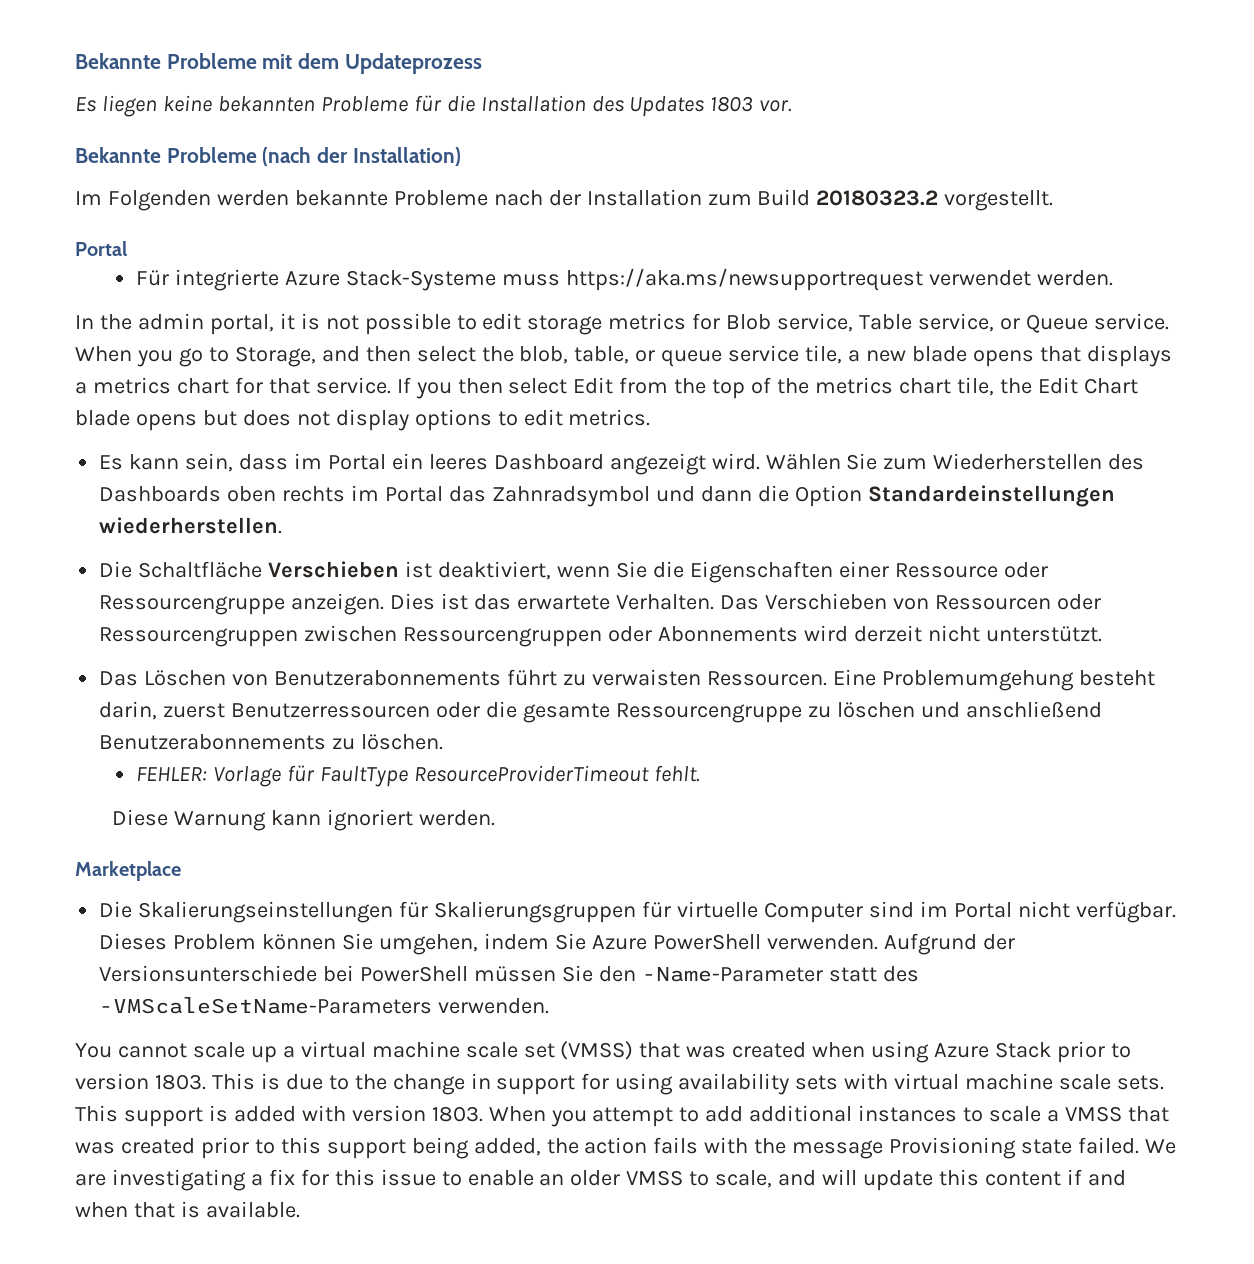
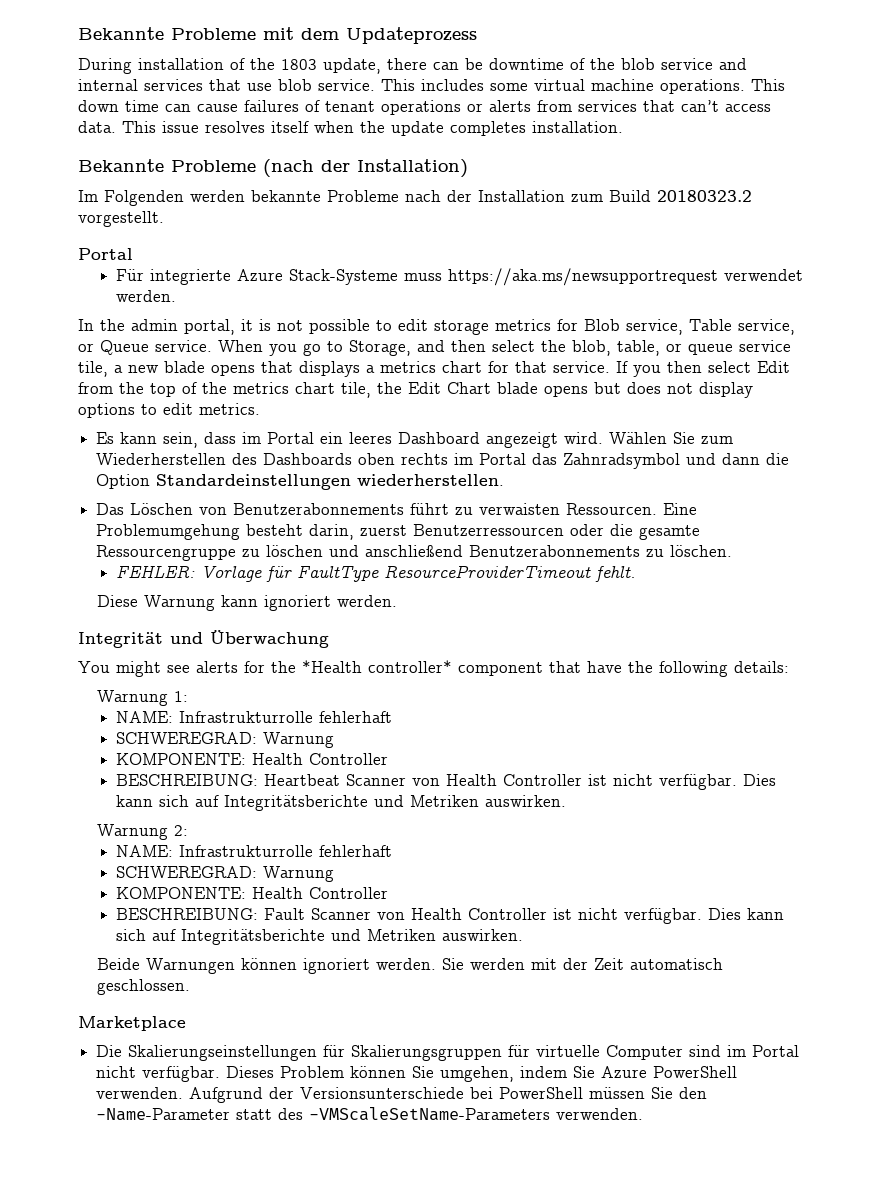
[75,95,793,117] Es liegen keine bekannten Probleme für die Installation des Updates 1803 vor. -> [78,58,747,74] [78,79,785,94] [78,100,771,115] [78,121,623,136] During installation of the 1803 update, there can be downtime of the blob service and internal services that use blob service. This includes some virtual machine operations. This down time can cause failures of tenant operations or alerts from services that can’t access data. This issue resolves itself when the update completes installation.
[99,561,1048,583] [99,593,1101,615] [99,625,1102,647] // Die Schaltfläche Verschieben ist deaktiviert, wenn Sie die Eigenschaften einer Ressource oder Ressourcengruppe anzeigen. Dies ist das erwartete Verhalten. Das Verschieben von Ressourcen oder Ressourcengruppen zwischen Ressourcengruppen oder Abonnements wird derzeit nicht unterstützt. -> (505, 480) none
(495, 818) none -> [78,630,329,648] [78,660,789,677] [97,690,189,706] [115,711,392,723] [115,732,334,748] [115,753,388,765] [115,774,776,790] [115,795,566,811] [97,824,189,840] [115,845,392,857] [115,866,334,882] [115,887,388,899] [115,908,784,924] [115,929,523,945] [97,958,724,974] [97,979,191,995] // Integrität und Überwachung // You might see alerts for the *Health controller* component that have the following details: // Warnung 1: // NAME: Infrastrukturrolle fehlerhaft // SCHWEREGRAD: Warnung // KOMPONENTE: Health Controller // BESCHREIBUNG: Heartbeat Scanner von Health Controller ist nicht verfügbar. Dies kann sich auf Integritätsberichte und Metriken auswirken. // Warnung 2: // NAME: Infrastrukturrolle fehlerhaft // SCHWEREGRAD: Warnung // KOMPONENTE: Health Controller // BESCHREIBUNG: Fault Scanner von Health Controller ist nicht verfügbar. Dies kann sich auf Integritätsberichte und Metriken auswirken. // Beide Warnungen können ignoriert werden. Sie werden mit der Zeit automatisch geschlossen.
[75,1041,1131,1063] [75,1073,1164,1095] [75,1105,1169,1127] [75,1137,1176,1159] [75,1169,1126,1191] [75,1201,300,1218] // You cannot scale up a virtual machine scale set (VMSS) that was created when using Azure Stack prior to version 1803. This is due to the change in support for using availability sets with virtual machine scale sets. This support is added with version 1803. When you attempt to add additional instances to scale a VMSS that was created prior to this support being added, the action fails with the message Provisioning state failed. We are investigating a fix for this issue to enable an older VMSS to scale, and will update this content if and when that is available. -> (644, 1114) none

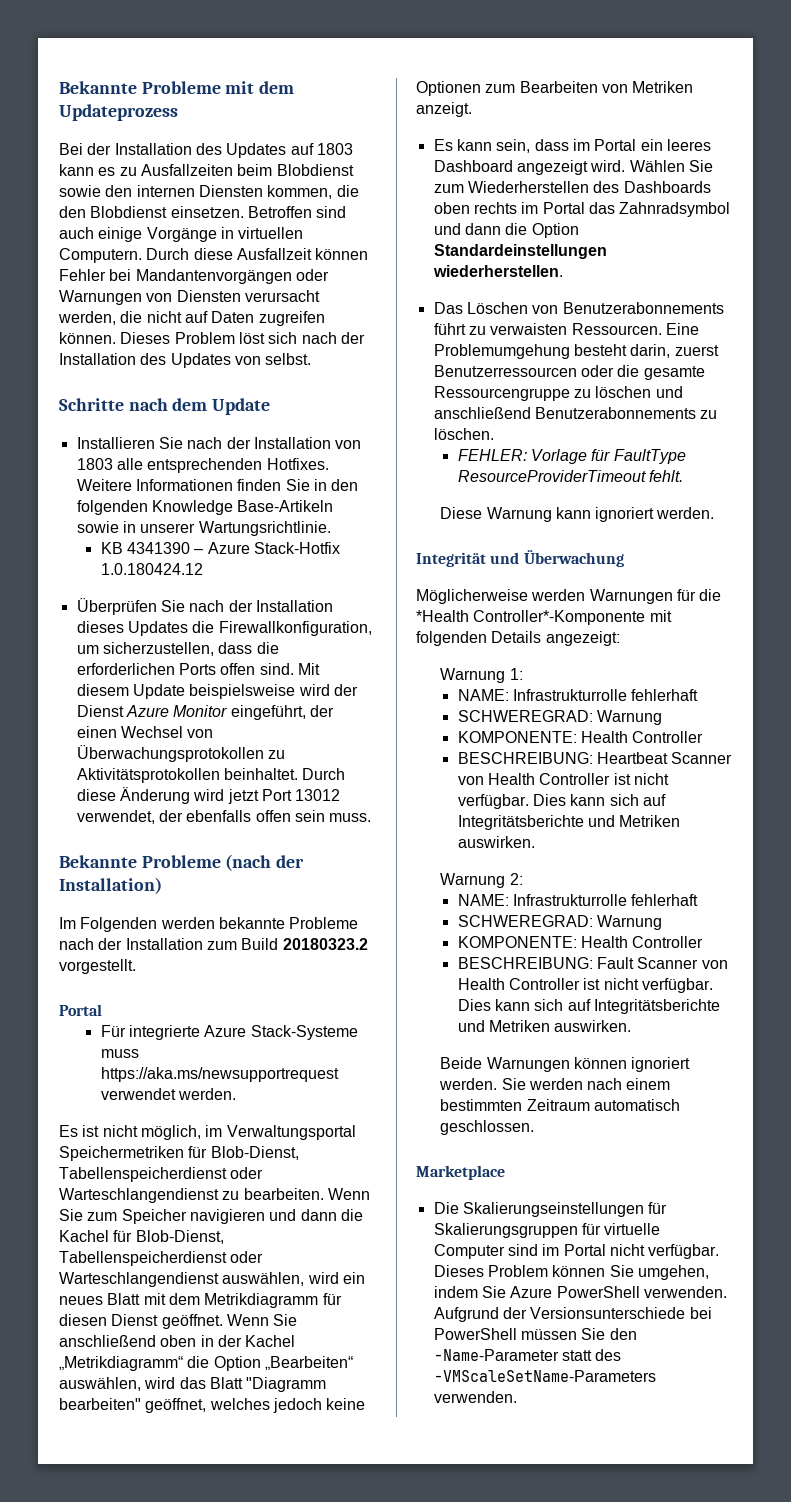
[78,58,747,74] [78,79,785,94] [78,100,771,115] [78,121,623,136] During installation of the 1803 update, there can be downtime of the blob service and internal services that use blob service. This includes some virtual machine operations. This down time can cause failures of tenant operations or alerts from services that can’t access data. This issue resolves itself when the update completes installation. -> [59,143,353,158] [59,164,354,176] [59,185,359,199] [59,206,347,218] [59,227,304,242] [59,248,369,263] [59,269,329,284] [59,290,320,305] [58,311,325,326] [59,332,365,344] [59,353,312,368] [59,398,271,415] [76,437,362,449] [76,458,329,473] [76,479,359,491] [76,500,334,515] [76,521,331,536] [100,542,341,554] [100,563,203,575] [76,598,333,615] [76,621,372,636] [76,642,279,656] [76,663,320,675] [76,684,358,699] [76,705,334,720] [76,726,214,738] [76,745,285,762] [76,768,346,783] [76,787,341,804] [76,810,372,824] Bei der Installation des Updates auf 1803 kann es zu Ausfallzeiten beim Blobdienst sowie den internen Diensten kommen, die den Blobdienst einsetzen. Betroffen sind auch einige Vorgänge in virtuellen Computern. Durch diese Ausfallzeit können Fehler bei Mandantenvorgängen oder Warnungen von Diensten verursacht werden, die nicht auf Daten zugreifen können. Dieses Problem löst sich nach der Installation des Updates von selbst. // Schritte nach dem Update // Installieren Sie nach der Installation von 1803 alle entsprechenden Hotfixes. Weitere Informationen finden Sie in den folgenden Knowledge Base-Artikeln sowie in unserer Wartungsrichtlinie. // KB 4341390 – Azure Stack-Hotfix 1.0.180424.12 // Überprüfen Sie nach der Installation dieses Updates die Firewallkonfiguration, um sicherzustellen, dass die erforderlichen Ports offen sind. Mit diesem Update beispielsweise wird der Dienst Azure Monitor eingeführt, der einen Wechsel von Überwachungsprotokollen zu Aktivitätsprotokollen beinhaltet. Durch diese Änderung wird jetzt Port 13012 verwendet, der ebenfalls offen sein muss.
[78,319,795,335] [78,340,791,356] [78,361,790,377] [78,382,753,398] [78,403,260,418] In the admin portal, it is not possible to edit storage metrics for Blob service, Table service, or Queue service. When you go to Storage, and then select the blob, table, or queue service tile, a new blade opens that displays a metrics chart for that service. If you then select Edit from the top of the metrics chart tile, the Edit Chart blade opens but does not display options to edit metrics. -> [59,1125,356,1140] [59,1146,299,1161] [59,1167,264,1182] [59,1188,370,1203] [59,1209,363,1224] [59,1230,224,1244] [59,1251,264,1266] [59,1272,365,1287] [59,1293,342,1308] [59,1314,298,1329] [59,1335,296,1347] [59,1356,353,1371] [59,1377,327,1392] [59,1398,366,1413] [416,81,694,96] [416,102,472,117] Es ist nicht möglich, im Verwaltungsportal Speichermetriken für Blob-Dienst, Tabellenspeicherdienst oder Warteschlangendienst zu bearbeiten. Wenn Sie zum Speicher navigieren und dann die Kachel für Blob-Dienst, Tabellenspeicherdienst oder Warteschlangendienst auswählen, wird ein neues Blatt mit dem Metrikdiagramm für diesen Dienst geöffnet. Wenn Sie anschließend oben in der Kachel „Metrikdiagramm“ die Option „Bearbeiten“ auswählen, wird das Blatt "Diagramm bearbeiten" geöffnet, welches jedoch keine Optionen zum Bearbeiten von Metriken anzeigt.
[78,660,789,677] You might see alerts for the *Health controller* component that have the following details: -> [416,589,722,604] [416,610,672,625] [416,631,620,646] Möglicherweise werden Warnungen für die *Health Controller*-Komponente mit folgenden Details angezeigt:
[531,958,625,970] mit der Zeit -> [587,1078,671,1090] [440,1099,590,1111] nach einem bestimmten Zeitraum

